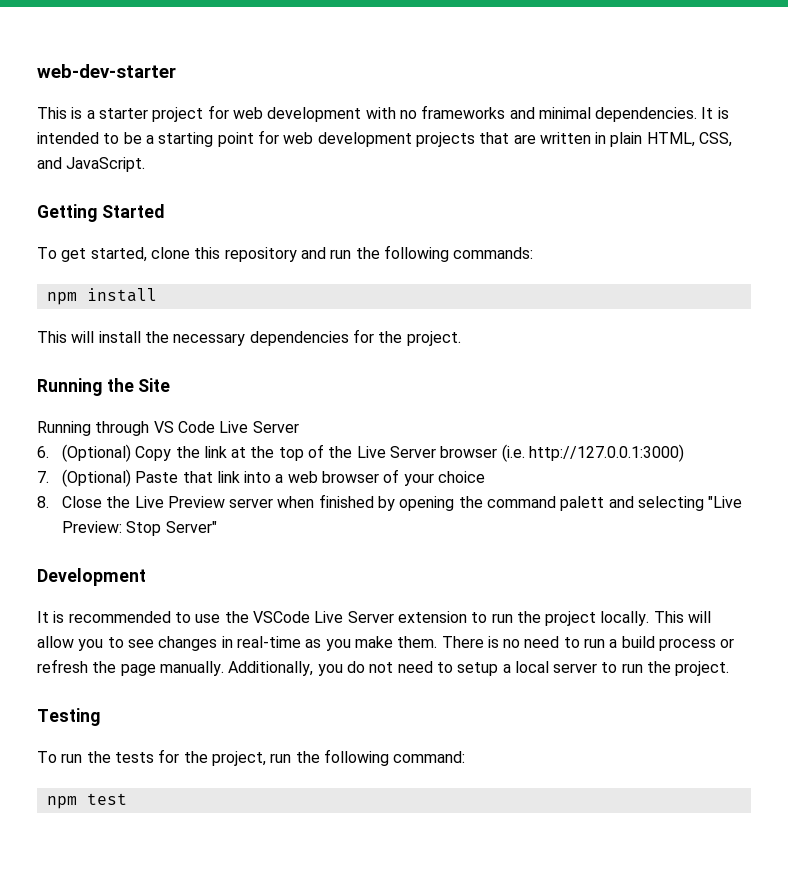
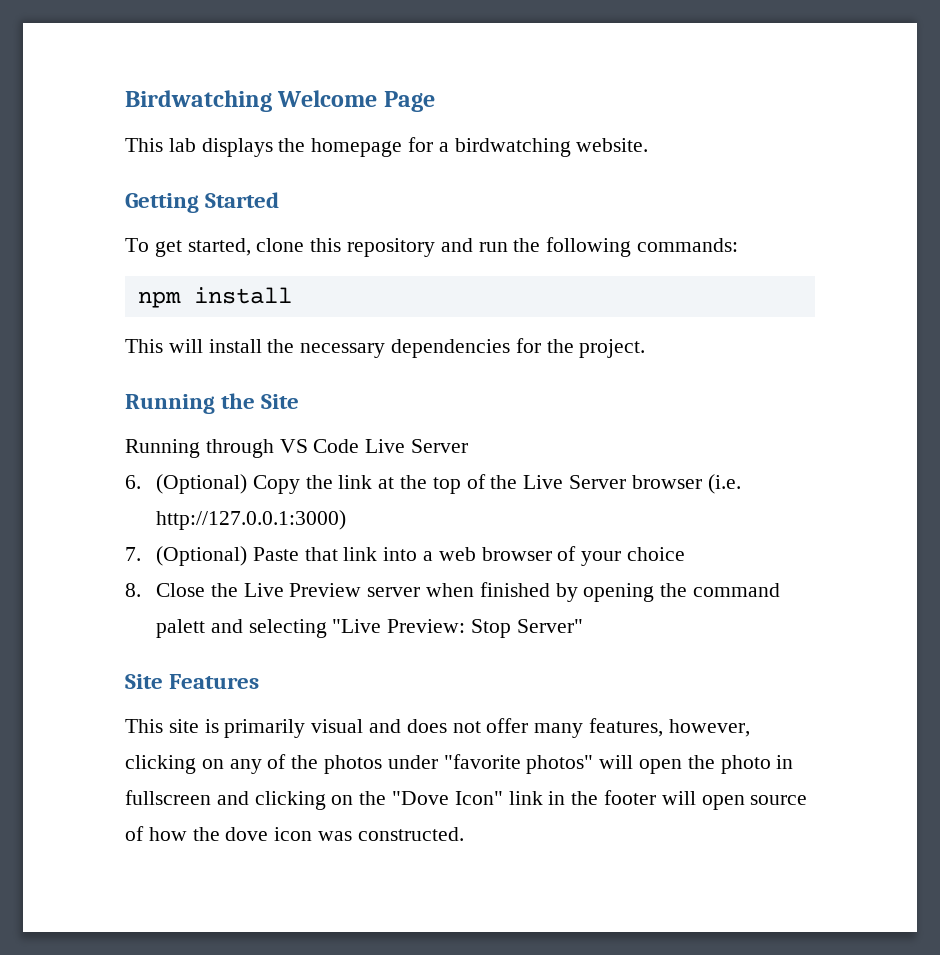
[37,64,176,78] [37,105,729,122] [37,130,733,147] [37,157,146,172] web-dev-starter // This is a starter project for web development with no frameworks and minimal dependencies. It is intended to be a starting point for web development projects that are written in plain HTML, CSS, and JavaScript. -> [125,90,435,112] [125,137,649,157] Birdwatching Welcome Page // This lab displays the homepage for a birdwatching website.
[37,568,146,586] [37,611,712,626] [37,636,735,651] [37,659,730,676] [37,708,100,726] [37,749,466,766] [46,793,127,809] Development // It is recommended to use the VSCode Live Server extension to run the project locally. This will allow you to see changes in real-time as you make them. There is no need to run a build process or refresh the page manually. Additionally, you do not need to setup a local server to run the project. // Testing // To run the tests for the project, run the following command: // npm test -> [125,674,260,689] [125,718,750,738] [125,754,794,774] [125,790,808,810] [125,826,464,841] Site Features // This site is primarily visual and does not offer many features, however, clicking on any of the photos under "favorite photos" will open the photo in fullscreen and clicking on the "Dove Icon" link in the footer will open source of how the dove icon was constructed.

